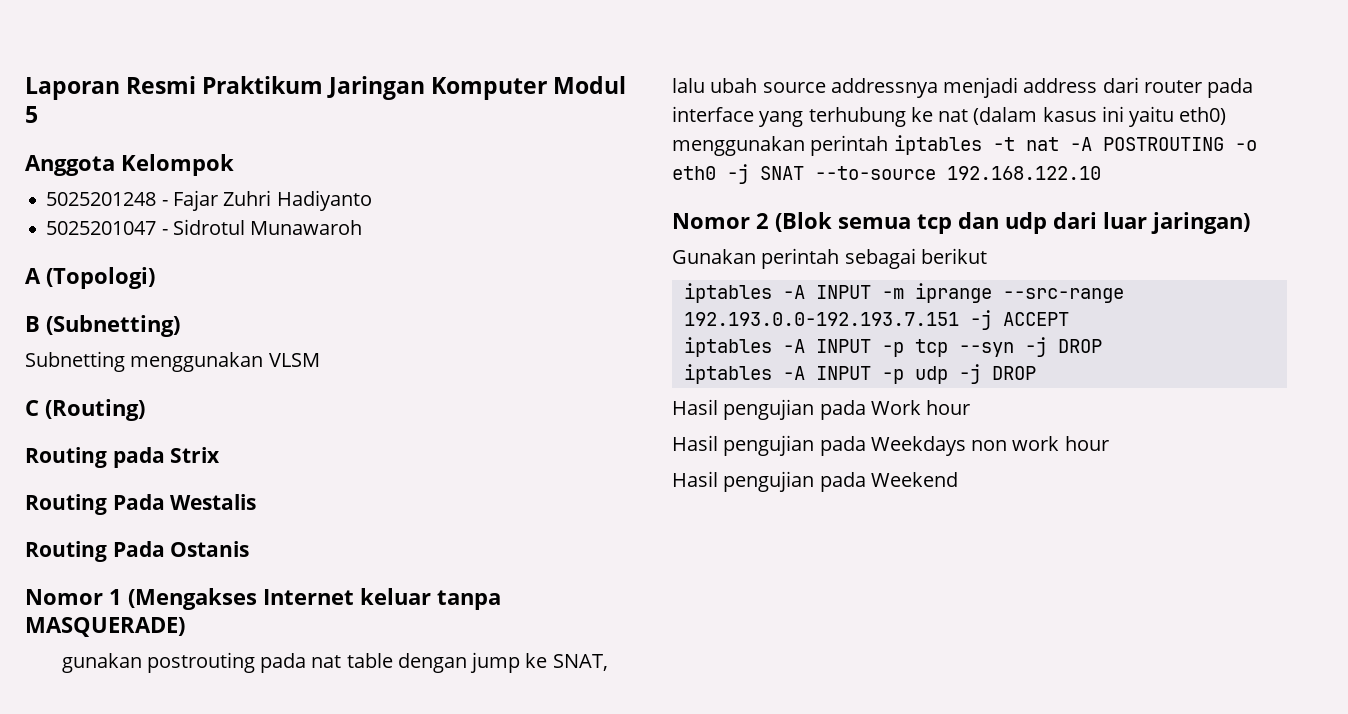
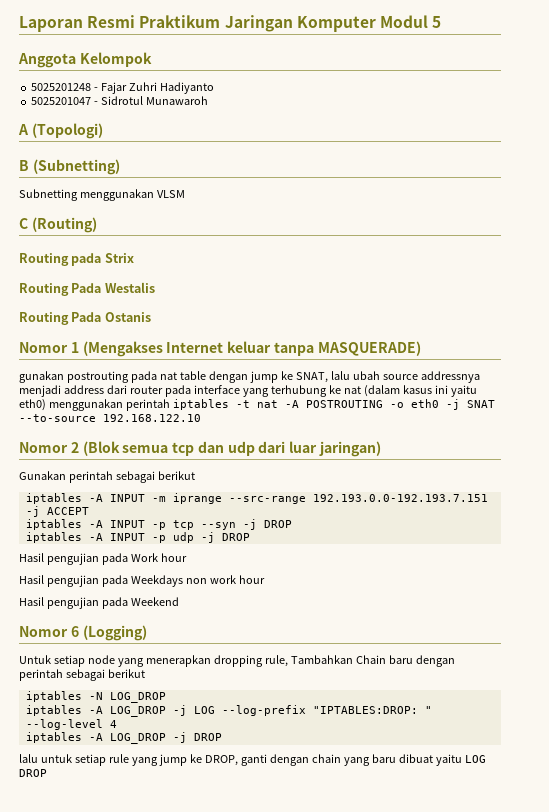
(958, 479) none -> [19,625,147,641] [19,655,455,667] [19,669,145,681] [25,691,166,703] [25,705,432,717] [25,719,117,730] [25,732,222,744] [19,754,486,766] [19,769,47,777] // Nomor 6 (Logging) // Untuk setiap node yang menerapkan dropping rule, Tambahkan Chain baru dengan perintah sebagai berikut // iptables -N LOG_DROP // iptables -A LOG_DROP -j LOG --log-prefix "IPTABLES:DROP: " --log-level 4 // iptables -A LOG_DROP -j DROP // lalu untuk setiap rule yang jump ke DROP, ganti dengan chain yang baru dibuat yaitu LOG DROP

